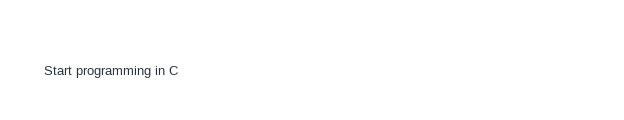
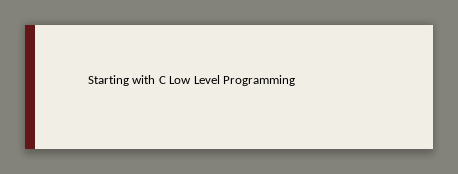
[44,66,178,78] Start programming in C -> [88,75,295,86] Starting with C Low Level Programming

